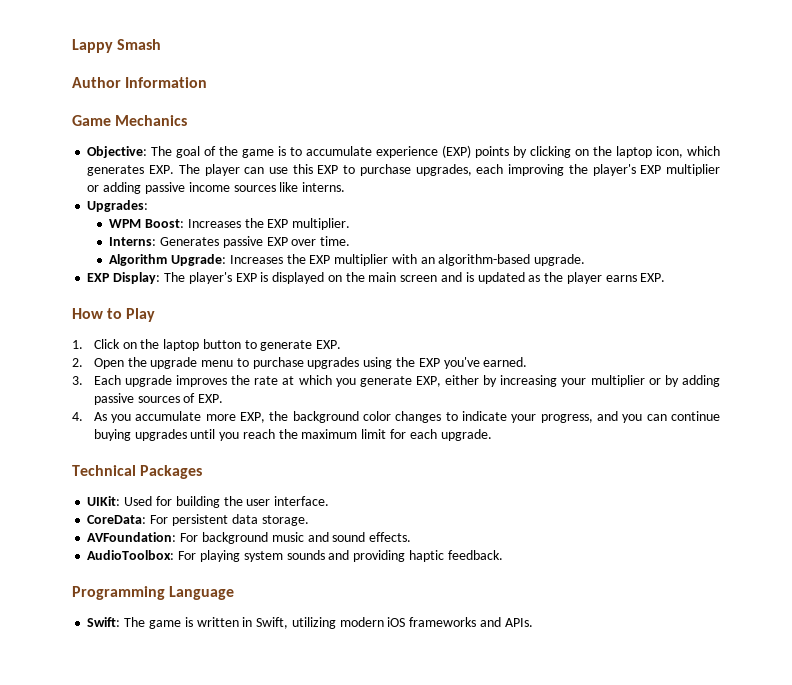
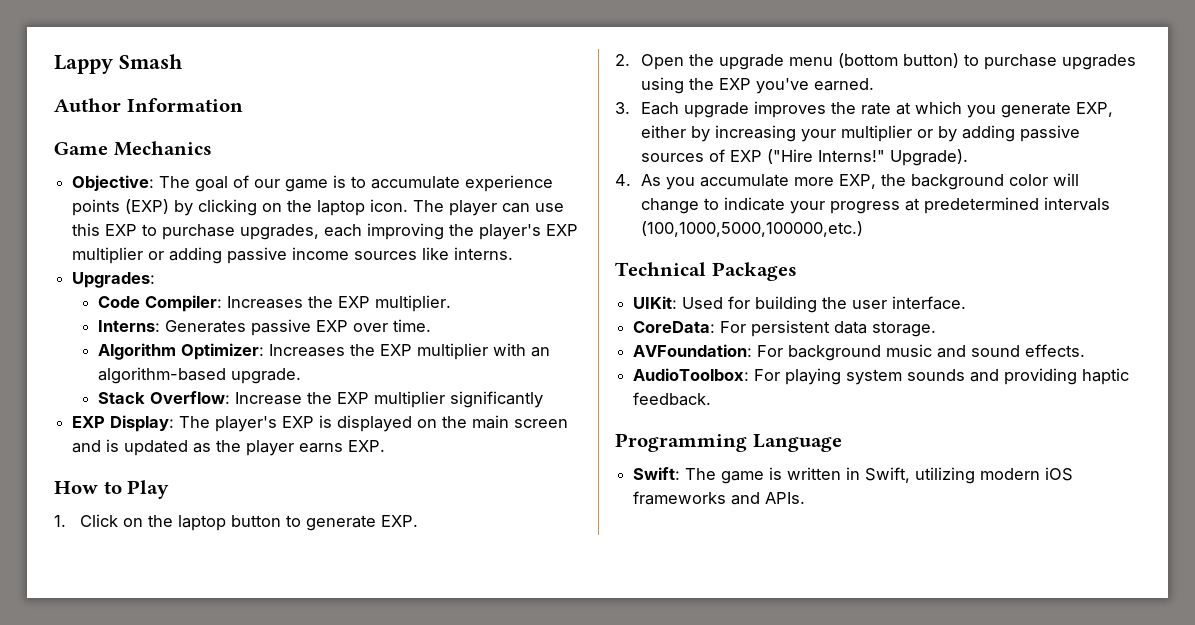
[219,146,239,156] the -> [254,179,281,188] our
[442,145,510,158] (EXP) points -> [72,199,170,216] points (EXP)
[656,146,720,158] [87,165,175,176] icon, which generates EXP. -> [370,199,409,212] icon.
[109,219,184,228] WPM Boost: -> [97,295,222,312] Code Compiler:
[170,254,226,266] Upgrade: -> [180,343,264,360] Optimizer:
(586, 260) none -> [97,391,543,408] // Stack Overflow: Increase the EXP multiplier significantly
(234, 363) none -> [837,53,959,68] (bottom button)
[198,394,224,403] EXP. -> [729,149,968,166] EXP ("Hire Interns!" Upgrade).
[395,411,442,423] changes -> [1052,173,1079,186] [640,198,699,214] will change
[540,411,720,423] [93,429,492,441] progress, and you can continue buying upgrades until you reach the maximum limit for each upgrade. -> [829,197,1110,214] [640,221,863,237] progress at predetermined intervals (100,1000,5000,100000,etc.)

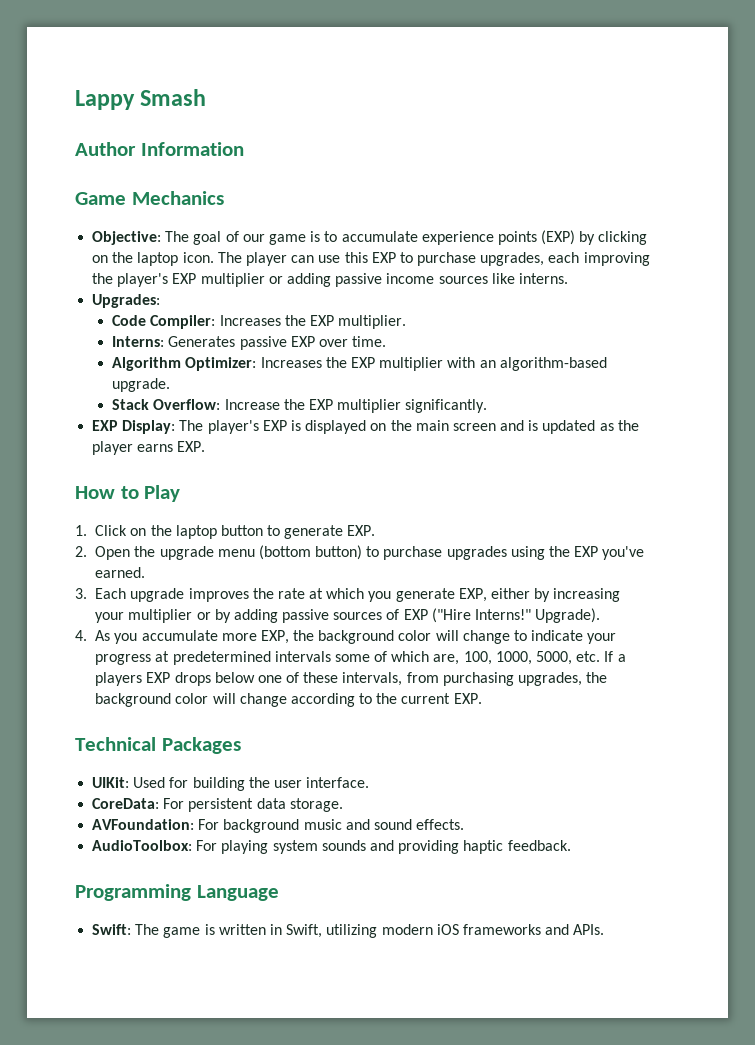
[449,391,543,408] significantly -> [405,399,488,413] significantly.
[640,221,863,237] (100,1000,5000,100000,etc.) -> [334,651,626,665] [95,672,608,686] [95,693,482,707] some of which are, 100, 1000, 5000, etc. If a players EXP drops below one of these intervals, from purchasing upgrades, the background color will change according to the current EXP.

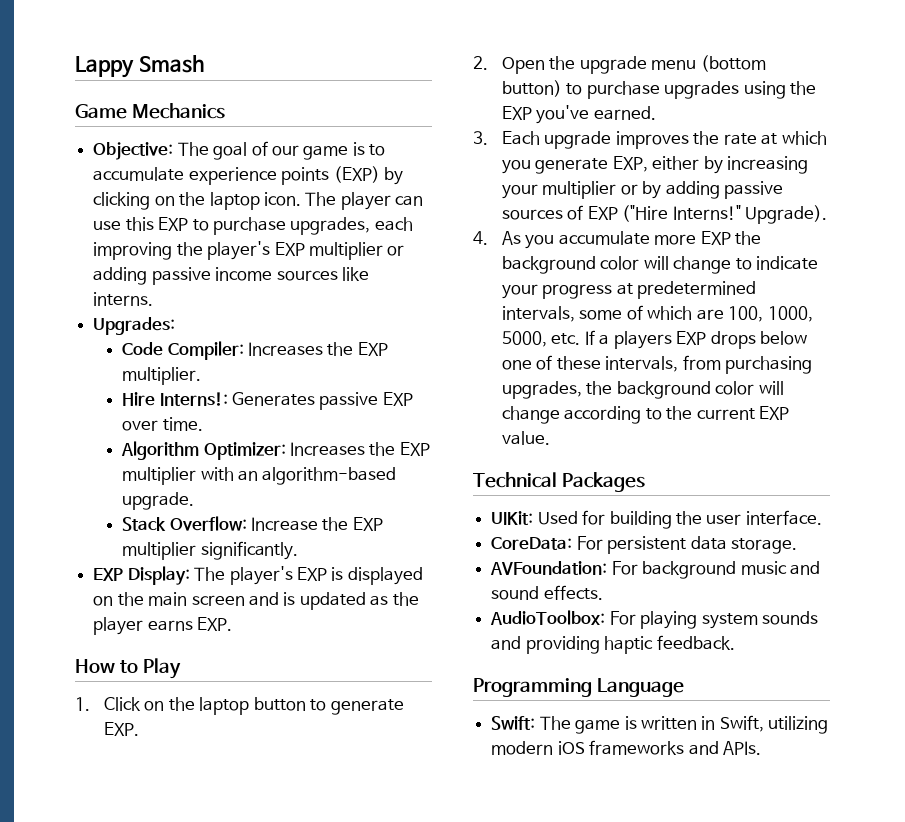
[75,142,244,156] // Author Information -> (204, 64) none
[112,336,165,347] Interns: -> [122,392,228,406] Hire Interns!:
[260,630,289,644] EXP, -> [700,231,731,245] EXP
[274,651,331,662] intervals -> [501,306,575,322] intervals,
[433,654,460,665] are, -> [696,309,724,320] are
[453,693,482,704] EXP. -> [759,406,790,420] [501,431,550,445] EXP value.

